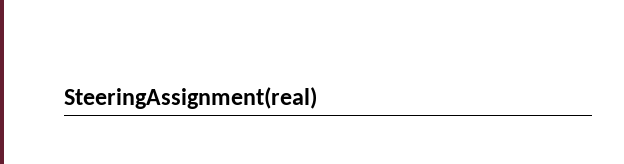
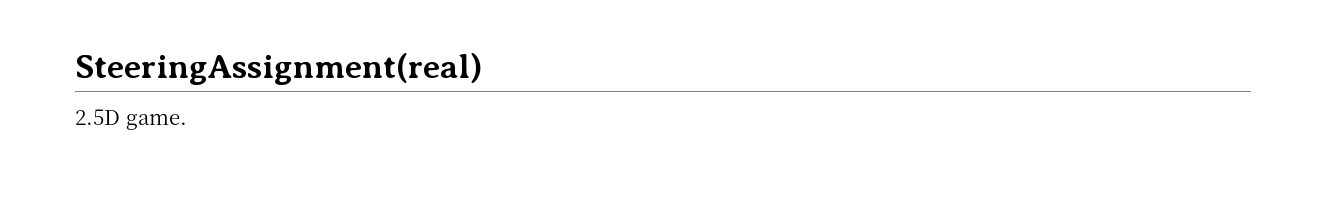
(317, 98) none -> [75,109,187,130] // 2.5D game.

